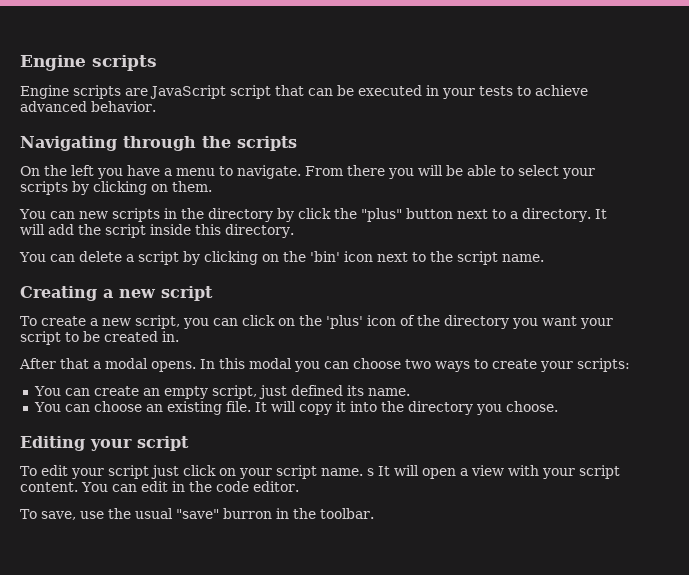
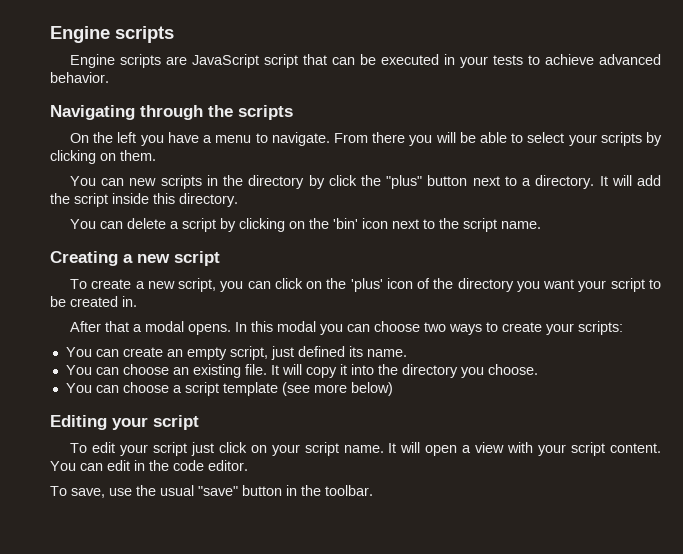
(558, 406) none -> [65,382,393,396] // You can choose a script template (see more below)
[366,468,374,476] s -> (384, 449) none
[222,508,272,519] burron -> [242,485,282,496] button

